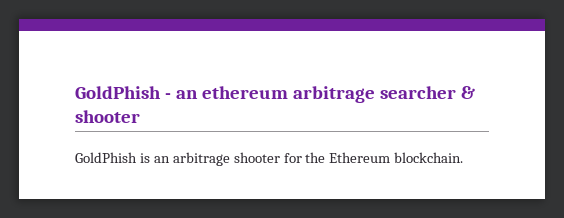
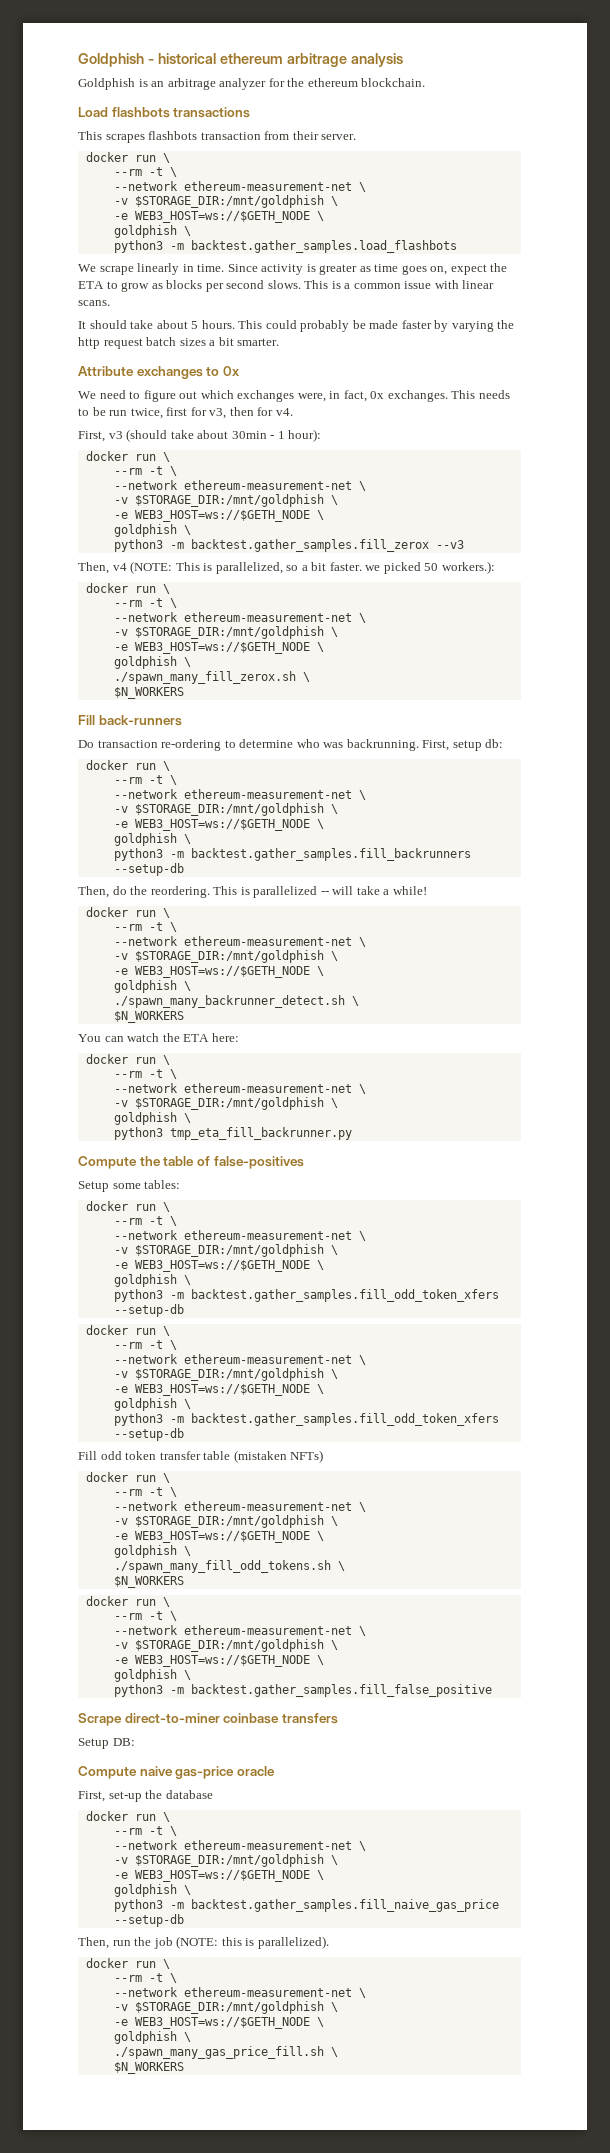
[75,86,475,103] [75,110,140,123] [75,152,137,163] GoldPhish - an ethereum arbitrage searcher & shooter // GoldPhish -> [78,53,403,67] [78,78,135,90] Goldphish - historical ethereum arbitrage analysis // Goldphish
[233,152,280,163] shooter -> [219,78,267,90] analyzer
[329,152,391,163] Ethereum -> [307,78,358,87] ethereum
(464, 157) none -> [78,107,251,118] [78,131,357,143] [85,152,170,163] [113,167,177,177] [113,181,366,192] [113,195,338,208] [113,211,324,223] [113,225,191,238] [113,240,457,253] [78,263,508,275] [78,280,495,292] [78,300,110,306] [78,320,515,332] [78,337,280,349] [78,366,239,379] [78,390,510,402] [78,407,293,419] [78,429,322,442] [85,451,170,462] [113,466,177,476] [113,480,366,491] [113,494,338,507] [113,510,324,522] [113,524,191,537] [113,539,464,552] [78,561,495,574] [85,583,170,594] [113,598,177,608] [113,612,366,623] [113,626,338,639] [113,642,324,654] [113,656,191,669] [113,671,310,684] [113,687,184,699] [78,715,182,726] [78,739,504,751] [85,760,170,771] [113,775,177,785] [113,789,366,800] [113,803,338,816] [113,819,324,831] [113,833,191,846] [113,848,471,861] [113,863,184,876] [78,886,427,898] [85,907,170,918] [113,922,177,932] [113,936,366,947] [113,950,338,963] [113,966,324,978] [113,980,191,993] [113,995,359,1008] [113,1011,184,1023] [78,1033,239,1042] [85,1054,170,1065] [113,1069,177,1079] [113,1083,366,1094] [113,1097,338,1110] [113,1112,191,1125] [113,1127,352,1140] [78,1156,304,1169] [78,1180,181,1192] [85,1201,170,1212] [113,1216,177,1226] [113,1230,366,1241] [113,1244,338,1257] [113,1260,324,1272] [113,1274,191,1287] [113,1289,499,1302] [113,1304,184,1317] [85,1325,170,1336] [113,1340,177,1350] [113,1354,366,1365] [113,1368,338,1381] [113,1384,324,1396] [113,1398,191,1411] [113,1413,499,1426] [113,1428,184,1441] [78,1450,324,1463] [85,1472,170,1483] [113,1487,177,1497] [113,1501,366,1512] [113,1515,338,1528] [113,1531,324,1543] [113,1545,191,1558] [113,1560,345,1573] [113,1576,184,1588] [85,1596,170,1607] [113,1611,177,1621] [113,1625,366,1636] [113,1639,338,1652] [113,1655,324,1667] [113,1669,191,1682] [113,1684,492,1697] [78,1713,338,1726] [78,1738,135,1749] [78,1766,275,1779] [78,1790,213,1802] [85,1811,170,1822] [113,1826,177,1836] [113,1840,366,1851] [113,1854,338,1867] [113,1870,324,1882] [113,1884,191,1897] [113,1899,499,1912] [113,1914,184,1927] [78,1936,329,1949] [85,1958,170,1969] [113,1973,177,1983] [113,1987,366,1998] [113,2001,338,2014] [113,2017,324,2029] [113,2031,191,2044] [113,2046,338,2059] [113,2062,184,2074] // Load flashbots transactions // This scrapes flashbots transaction from their server. // docker run \ // --rm -t \ // --network ethereum-measurement-net \ // -v $STORAGE_DIR:/mnt/goldphish \ // -e WEB3_HOST=ws://$GETH_NODE \ // goldphish \ // python3 -m backtest.gather_samples.load_flashbots // We scrape linearly in time. Since activity is greater as time goes on, expect the ETA to grow as blocks per second slows. This is a common issue with linear scans. // It should take about 5 hours. This could probably be made faster by varying the http request batch sizes a bit smarter. // Attribute exchanges to 0x // We need to figure out which exchanges were, in fact, 0x exchanges. This needs to be run twice, first for v3, then for v4. // First, v3 (should take about 30min - 1 hour): // docker run \ // --rm -t \ // --network ethereum-measurement-net \ // -v $STORAGE_DIR:/mnt/goldphish \ // -e WEB3_HOST=ws://$GETH_NODE \ // goldphish \ // python3 -m backtest.gather_samples.fill_zerox --v3 // Then, v4 (NOTE: This is parallelized, so a bit faster. we picked 50 workers.): // docker run \ // --rm -t \ // --network ethereum-measurement-net \ // -v $STORAGE_DIR:/mnt/goldphish \ // -e WEB3_HOST=ws://$GETH_NODE \ // goldphish \ // ./spawn_many_fill_zerox.sh \ // $N_WORKERS // Fill back-runners // Do transaction re-ordering to determine who was backrunning. First, setup db: // docker run \ // --rm -t \ // --network ethereum-measurement-net \ // -v $STORAGE_DIR:/mnt/goldphish \ // -e WEB3_HOST=ws://$GETH_NODE \ // goldphish \ // python3 -m backtest.gather_samples.fill_backrunners --setup-db // Then, do the reordering. This is parallelized -- will take a while! // docker run \ // --rm -t \ // --network ethereum-measurement-net \ // -v $STORAGE_DIR:/mnt/goldphish \ // -e WEB3_HOST=ws://$GETH_NODE \ // goldphish \ // ./spawn_many_backrunner_detect.sh \ // $N_WORKERS // You can watch the ETA here: // docker run \ // --rm -t \ // --network ethereum-measurement-net \ // -v $STORAGE_DIR:/mnt/goldphish \ // goldphish \ // python3 tmp_eta_fill_backrunner.py // Compute the table of false-positives // Setup some tables: // docker run \ // --rm -t \ // --network ethereum-measurement-net \ // -v $STORAGE_DIR:/mnt/goldphish \ // -e WEB3_HOST=ws://$GETH_NODE \ // goldphish \ // python3 -m backtest.gather_samples.fill_odd_token_xfers --setup-db // docker run \ // --rm -t \ // --network ethereum-measurement-net \ // -v $STORAGE_DIR:/mnt/goldphish \ // -e WEB3_HOST=ws://$GETH_NODE \ // goldphish \ // python3 -m backtest.gather_samples.fill_odd_token_xfers --setup-db // Fill odd token transfer table (mistaken NFTs) // docker run \ // --rm -t \ // --network ethereum-measurement-net \ // -v $STORAGE_DIR:/mnt/goldphish \ // -e WEB3_HOST=ws://$GETH_NODE \ // goldphish \ // ./spawn_many_fill_odd_tokens.sh \ // $N_WORKERS // docker run \ // --rm -t \ // --network ethereum-measurement-net \ // -v $STORAGE_DIR:/mnt/goldphish \ // -e WEB3_HOST=ws://$GETH_NODE \ // goldphish \ // python3 -m backtest.gather_samples.fill_false_positive // Scrape direct-to-miner coinbase transfers // Setup DB: // Compute naive gas-price oracle // First, set-up the database // docker run \ // --rm -t \ // --network ethereum-measurement-net \ // -v $STORAGE_DIR:/mnt/goldphish \ // -e WEB3_HOST=ws://$GETH_NODE \ // goldphish \ // python3 -m backtest.gather_samples.fill_naive_gas_price --setup-db // Then, run the job (NOTE: this is parallelized). // docker run \ // --rm -t \ // --network ethereum-measurement-net \ // -v $STORAGE_DIR:/mnt/goldphish \ // -e WEB3_HOST=ws://$GETH_NODE \ // goldphish \ // ./spawn_many_gas_price_fill.sh \ // $N_WORKERS

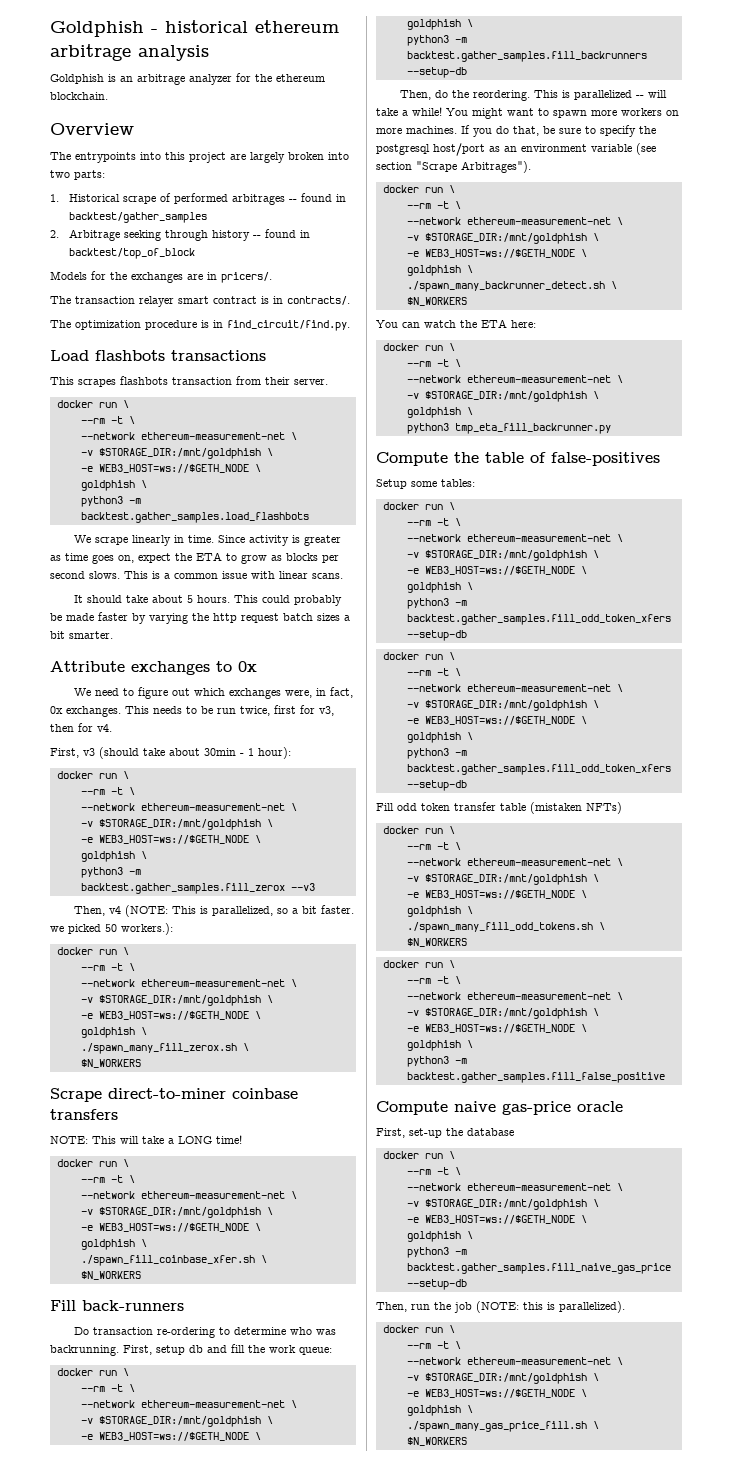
(426, 82) none -> [50,123,134,135] [50,152,349,163] [50,170,105,180] [50,193,346,205] [68,212,207,223] [50,229,310,241] [68,248,195,259] [50,271,272,283] [50,296,350,307] [50,320,350,331] // Overview // The entrypoints into this project are largely broken into two parts: // 1. Historical scrape of performed arbitrages -- found in backtest/gather_samples // 2. Arbitrage seeking through history -- found in backtest/top_of_block // Models for the exchanges are in pricers/. // The transaction relayer smart contract is in contracts/. // The optimization procedure is in find_circuit/find.py.
(184, 693) none -> [50,1088,298,1102] [50,1109,118,1120] [50,1135,242,1144] [56,1159,129,1167] [80,1175,135,1183] [80,1191,297,1199] [80,1207,273,1218] [80,1223,261,1232] [80,1239,147,1250] [80,1255,267,1266] [80,1271,141,1280] // Scrape direct-to-miner coinbase transfers // NOTE: This will take a LONG time! // docker run \ // --rm -t \ // --network ethereum-measurement-net \ // -v $STORAGE_DIR:/mnt/goldphish \ // -e WEB3_HOST=ws://$GETH_NODE \ // goldphish \ // ./spawn_fill_coinbase_xfer.sh \ // $N_WORKERS
[485,739,504,748] db: -> [189,1344,332,1355] db and fill the work queue:
(427, 890) none -> [446,108,679,119] [376,125,656,137] [376,143,656,156] [376,161,531,173] You might want to spawn more workers on more machines. If you do that, be sure to specify the postgresql host/port as an environment variable (see section "Scrape Arbitrages").
[78,1713,338,1726] [78,1738,135,1749] // Scrape direct-to-miner coinbase transfers // Setup DB: -> (665, 1077) none

